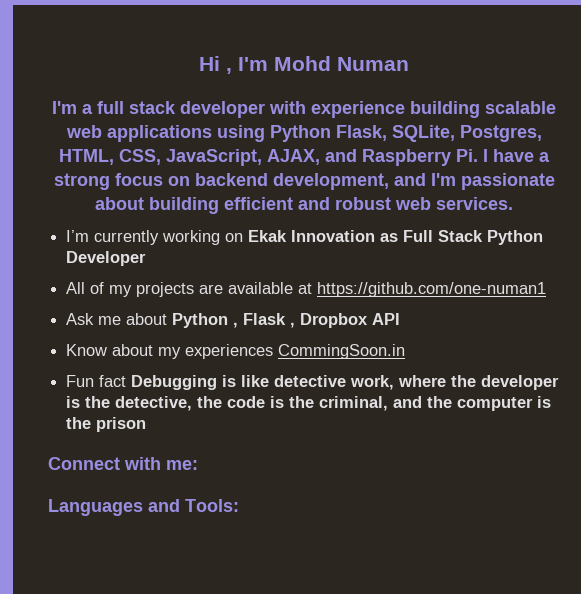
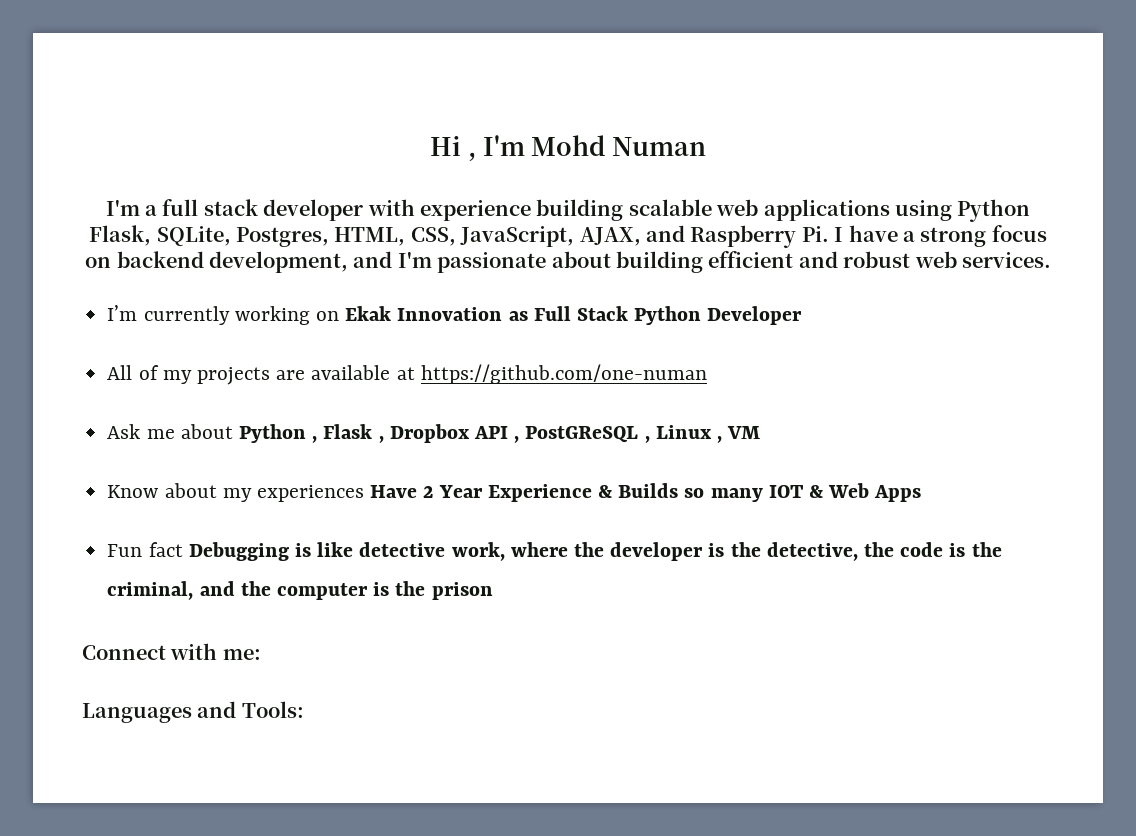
[317,282,547,297] https://github.com/one-numan1 -> [420,364,707,384] https://github.com/one-numan
[66,344,406,359] // Know about my experiences CommingSoon.in -> [514,425,761,443] [107,483,922,502] , PostGReSQL , Linux , VM // Know about my experiences Have 2 Year Experience & Builds so many IOT & Web Apps

